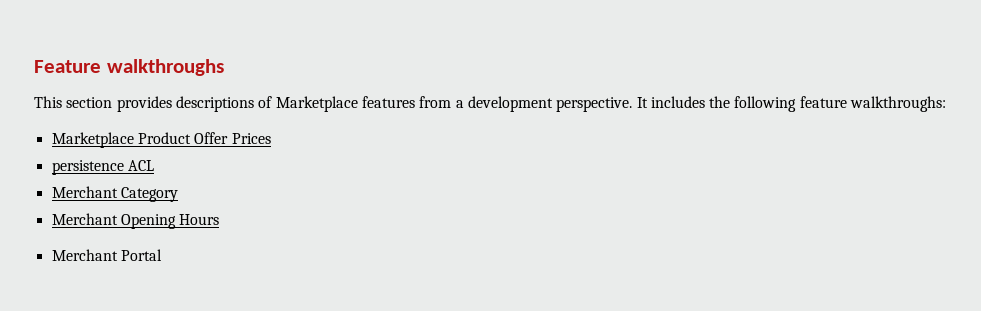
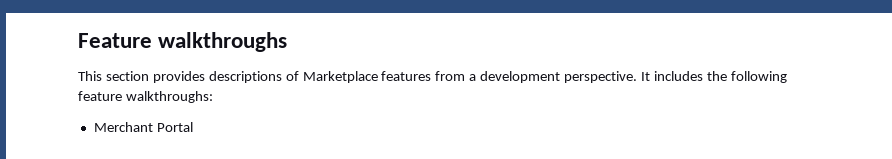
[51,132,271,148] [51,160,154,175] [51,186,178,202] [51,213,220,229] // Marketplace Product Offer Prices // persistence ACL // Merchant Category // Merchant Opening Hours -> (213, 97) none

